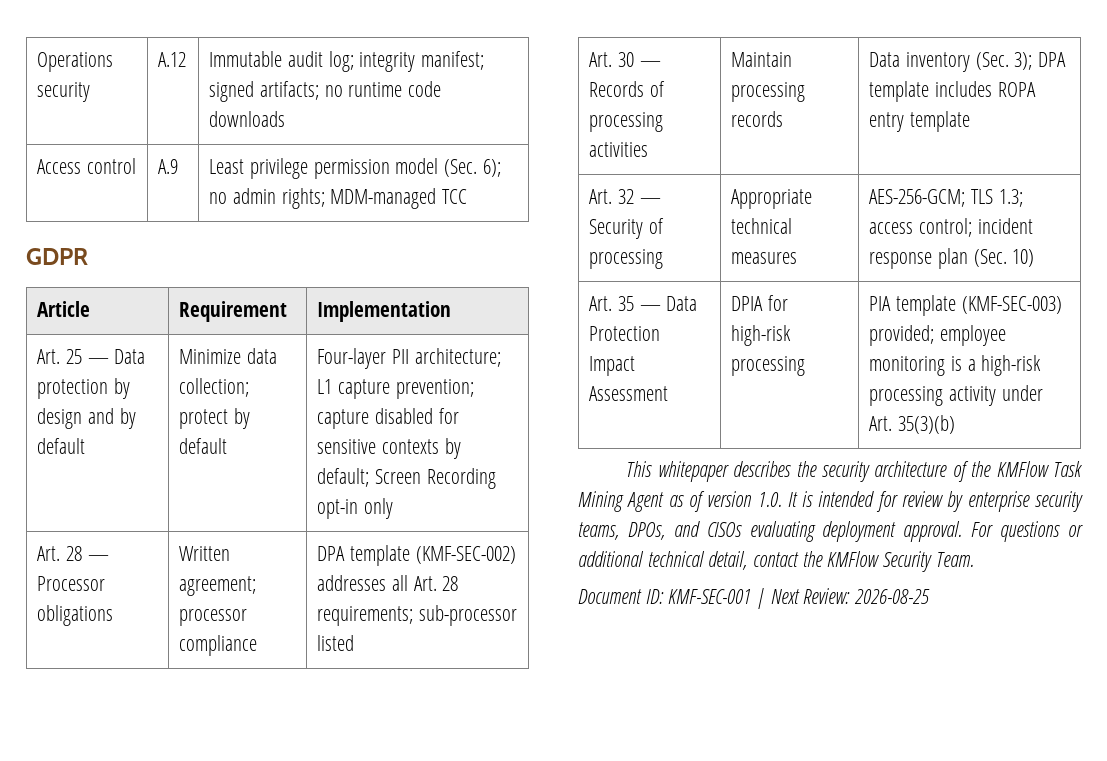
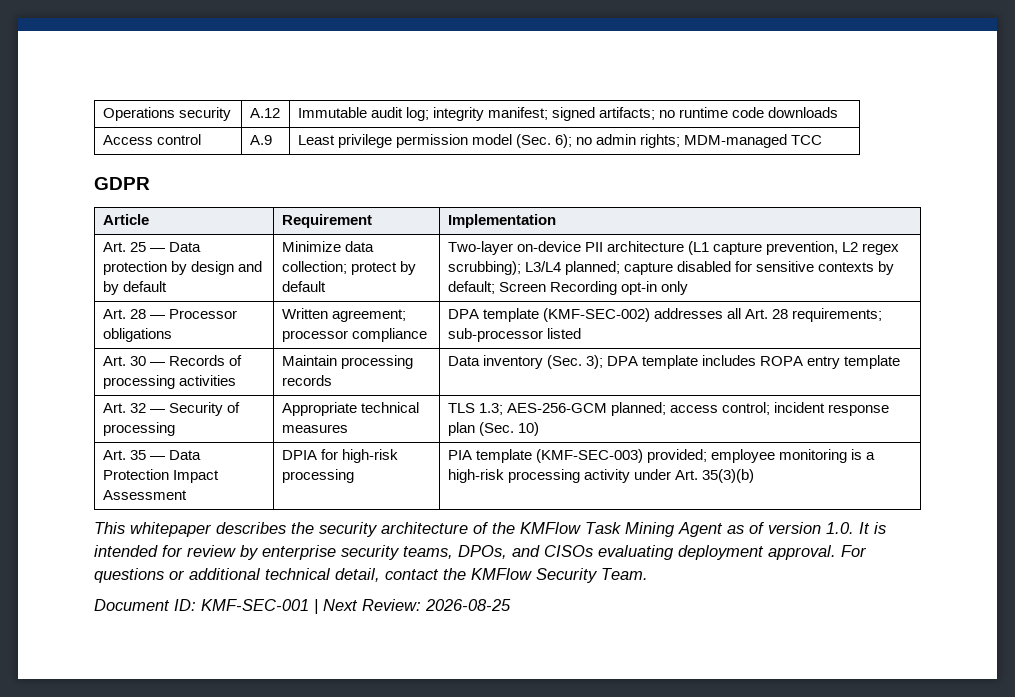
[317,348,501,369] [317,379,474,399] Four-layer PII architecture; L1 capture prevention; -> [447,241,899,255] [447,261,620,275] Two-layer on-device PII architecture (L1 capture prevention, L2 regex scrubbing); L3/L4 planned;
[869,189,966,207] AES-256-GCM; -> (348, 428) none
(1023, 198) none -> [506,402,666,416] AES-256-GCM planned;

